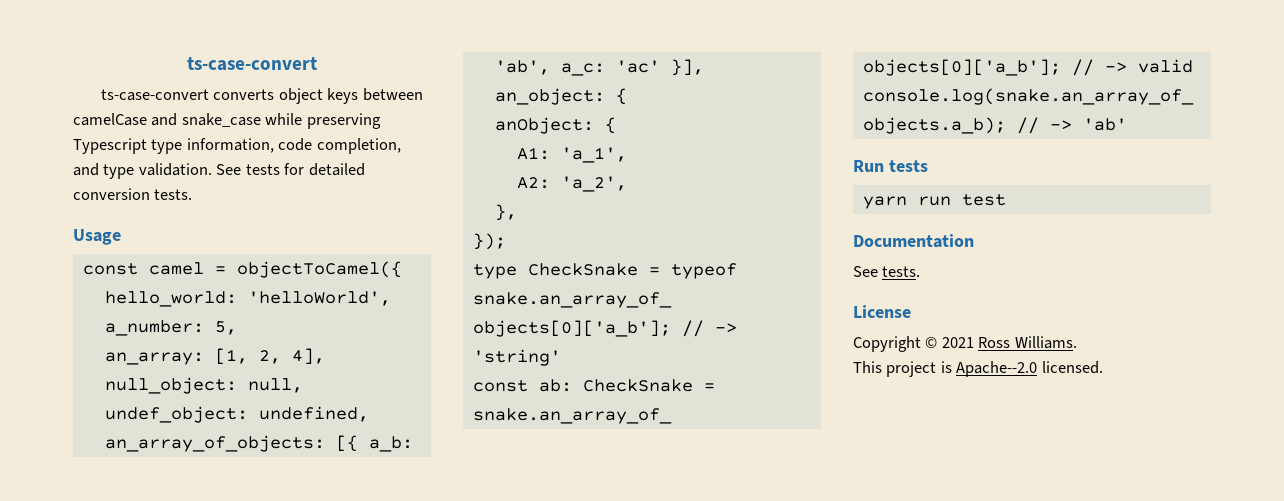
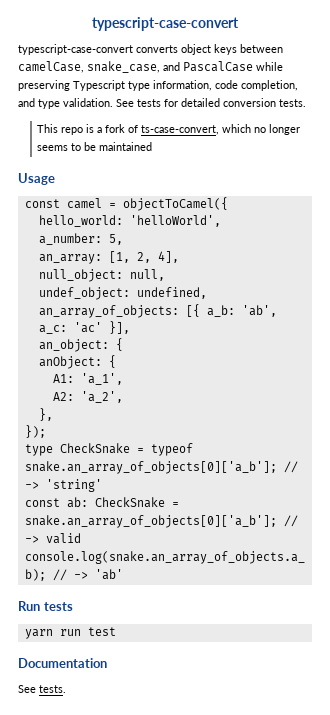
[187,57,317,71] [100,89,209,101] ts-case-convert // ts-case-convert -> [92,17,239,31] [18,44,133,55] typescript-case-convert // typescript-case-convert
[73,113,261,127] camelCase and snake_case -> [18,61,253,73] camelCase, snake_case, and PascalCase
(193, 194) none -> [37,124,301,135] [37,142,153,151] // This repo is a fork of ts-case-convert, which no longer seems to be maintained
[853,305,911,318] [853,336,1077,352] [853,361,1103,377] // License // Copyright © 2021 Ross Williams. // This project is Apache--2.0 licensed. -> (66, 689) none

